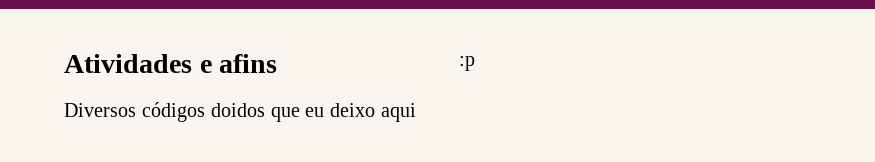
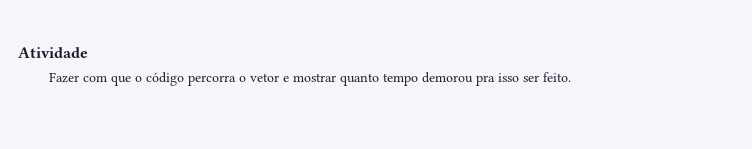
[64,54,278,73] [64,102,416,122] [459,56,475,71] Atividades e afins // Diversos códigos doidos que eu deixo aqui :p -> [18,47,88,58] [49,72,572,86] Atividade // Fazer com que o código percorra o vetor e mostrar quanto tempo demorou pra isso ser feito.

